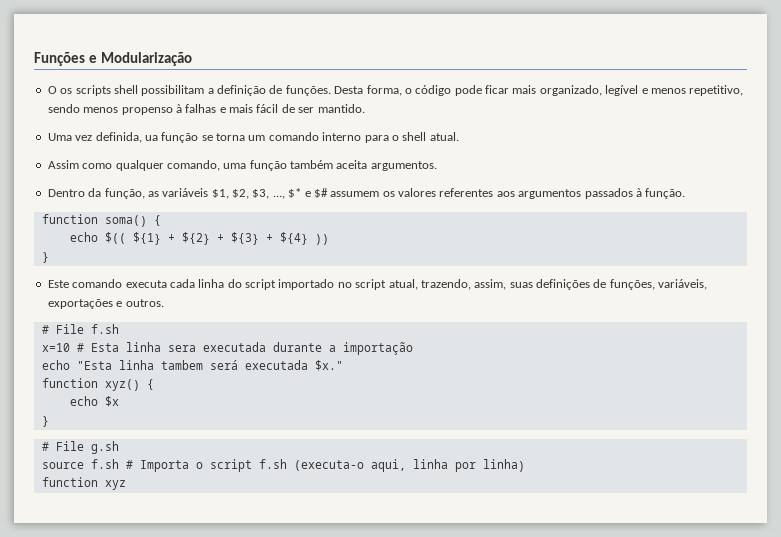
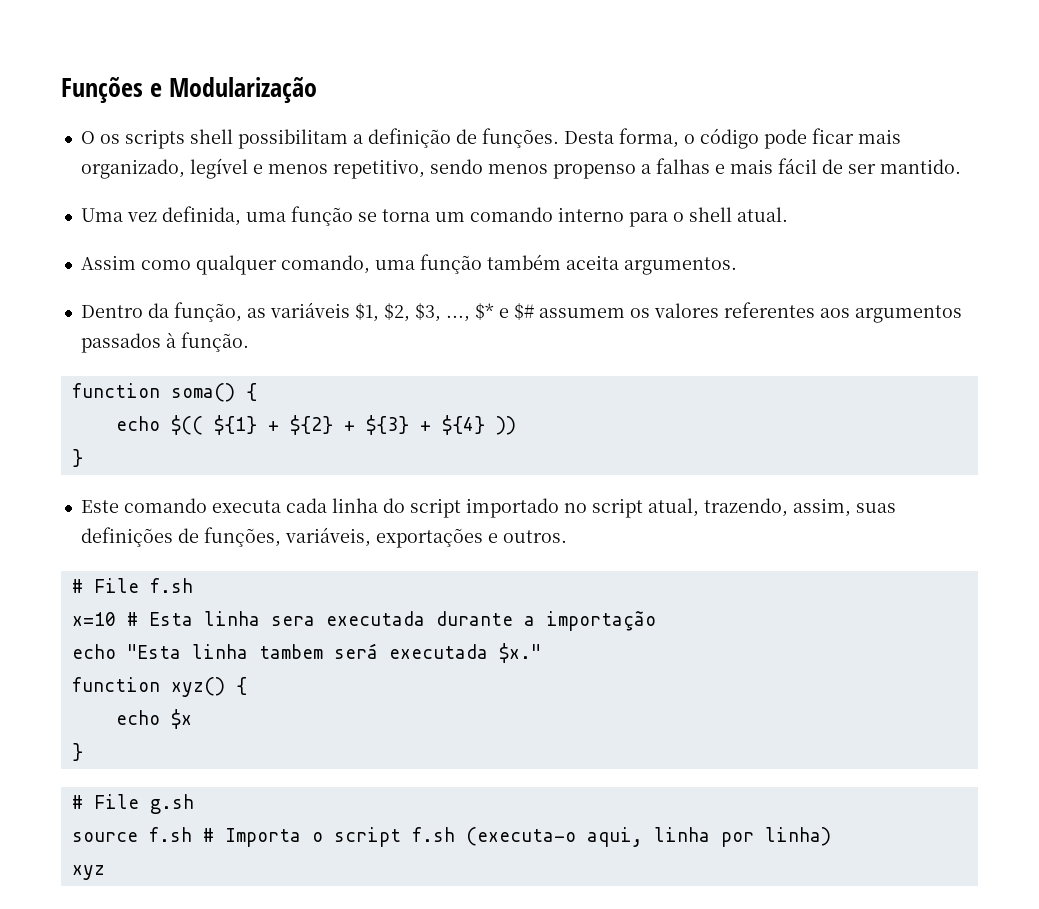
[175,104,182,113] à -> [640,164,651,174] a
[144,135,158,141] ua -> [245,212,286,222] uma
[41,477,98,487] function -> (831, 836) none

